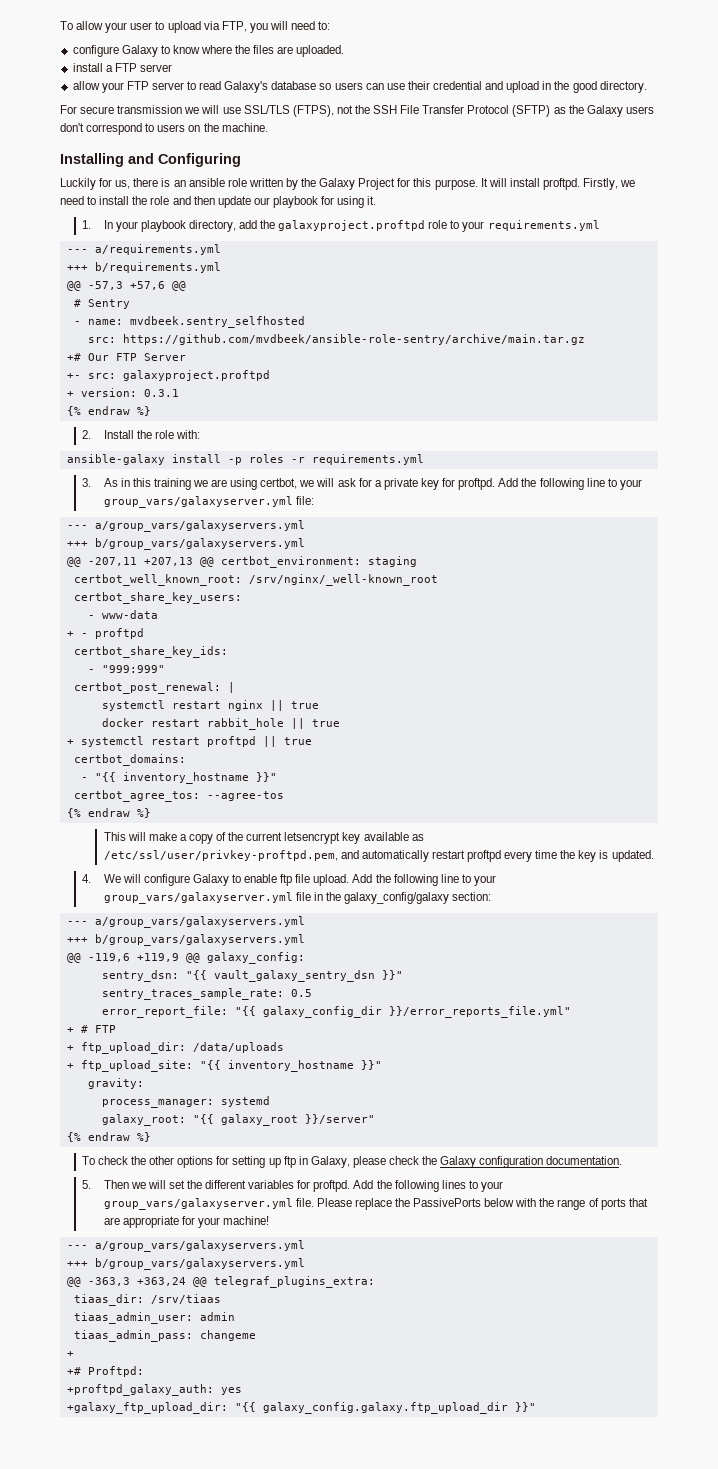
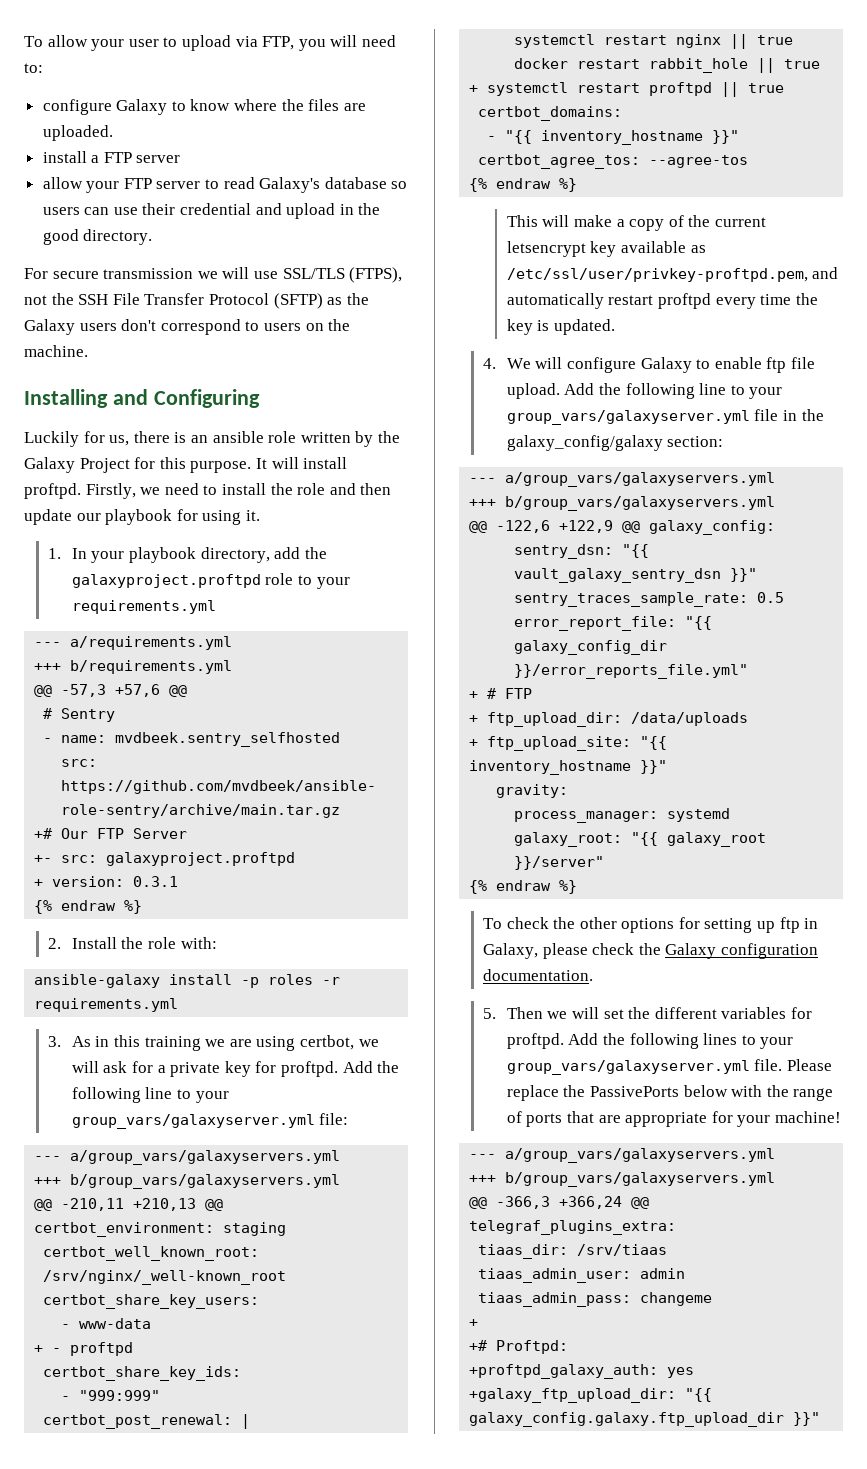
[87,557,193,566] -207,11 +207,13 -> [61,1198,197,1211] -210,11 +210,13
[87,953,179,962] -119,6 +119,9 -> [496,520,614,533] -122,6 +122,9
[87,1277,186,1286] -363,3 +363,24 -> [496,1196,623,1209] -366,3 +366,24

